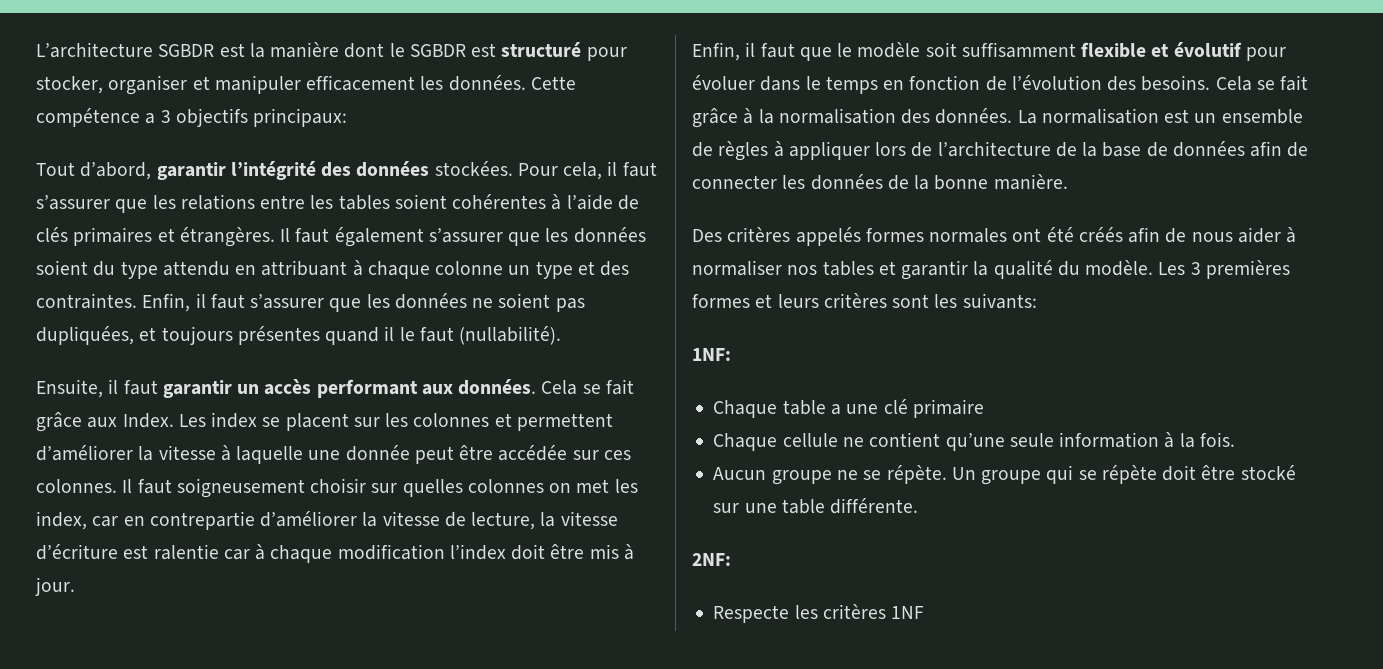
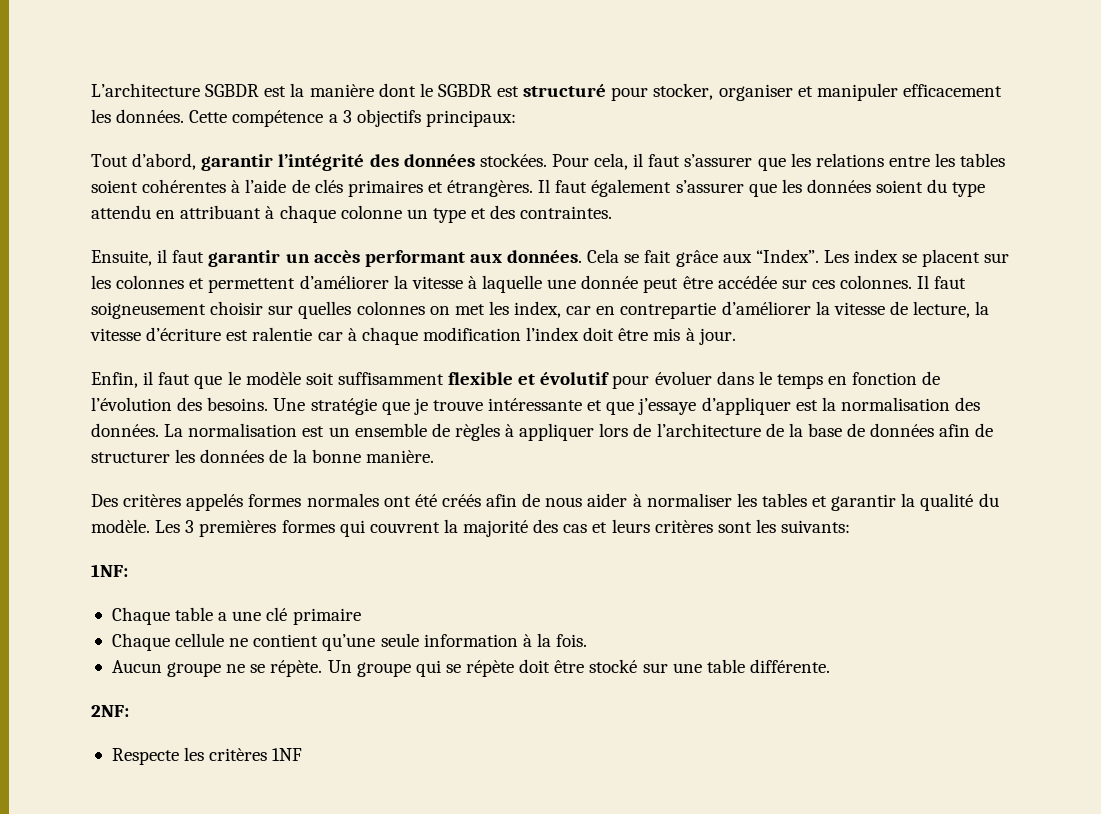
[142,293,585,312] [36,326,562,345] Enfin, il faut s’assurer que les données ne soient pas dupliquées, et toujours présentes quand il le faut (nullabilité). -> (613, 212) none
[122,413,174,428] Index. -> [755,249,819,263] “Index”.
[1215,75,1309,91] [692,108,754,128] Cela se fait grâce à -> [273,397,818,415] Une stratégie que je trouve intéressante et que j’essaye d’appliquer est
[692,175,777,189] connecter -> [91,452,170,463] structurer
[787,265,818,275] nos -> [736,493,757,507] les
(750, 301) none -> [339,519,588,537] qui couvrent la majorité des cas

